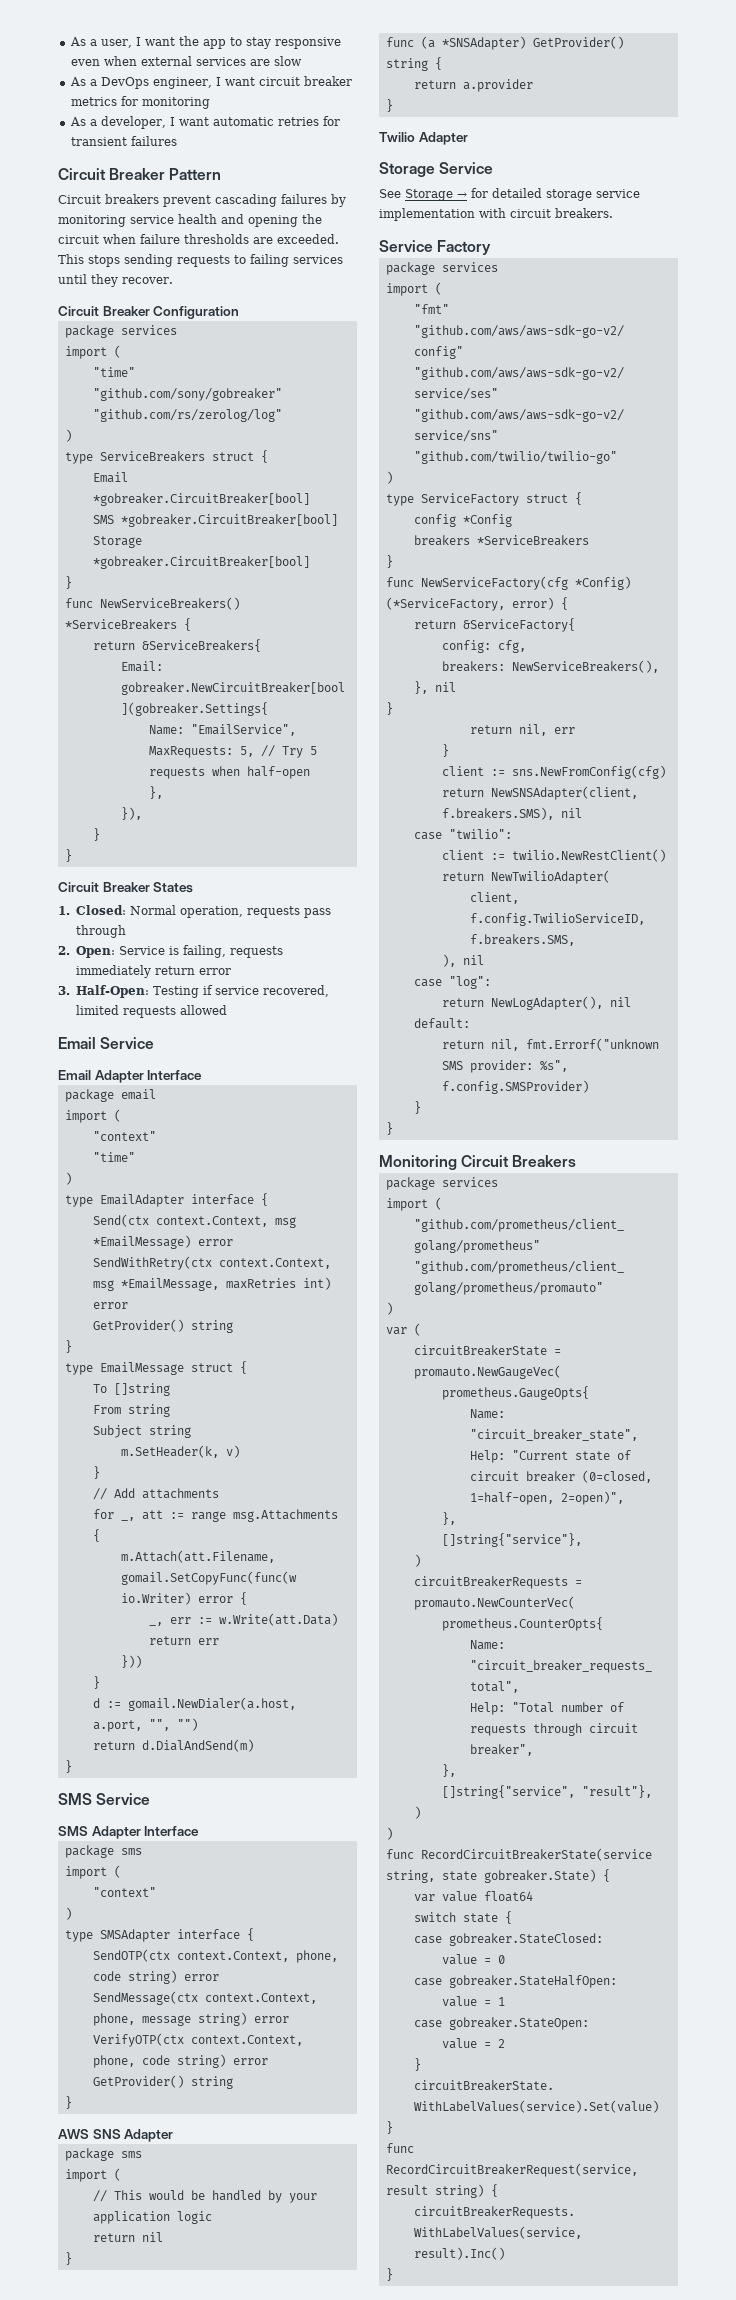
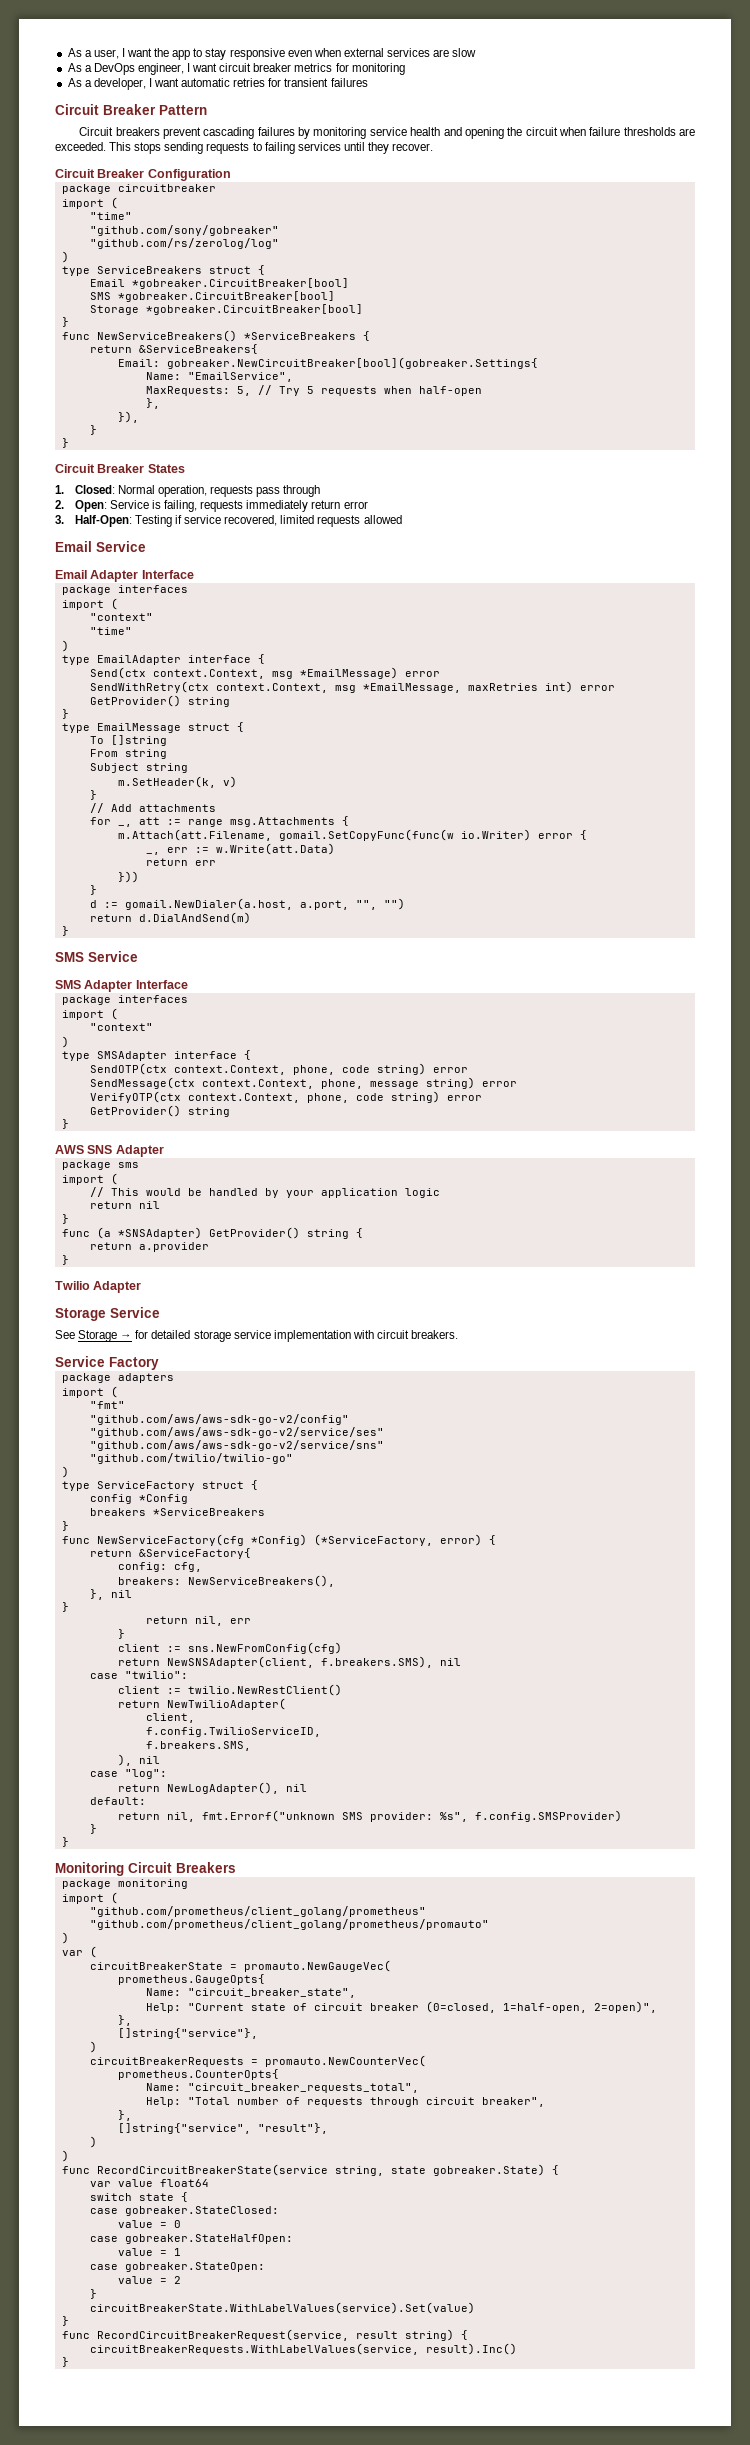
[120,325,177,335] services -> [117,184,216,192] circuitbreaker
[120,1089,156,1100] email -> [117,585,188,593] interfaces
[120,1848,142,1855] sms -> [117,995,188,1003] interfaces
[441,262,498,272] services -> [117,1373,174,1383] adapters
[441,1177,498,1187] services -> [117,1879,188,1889] monitoring

